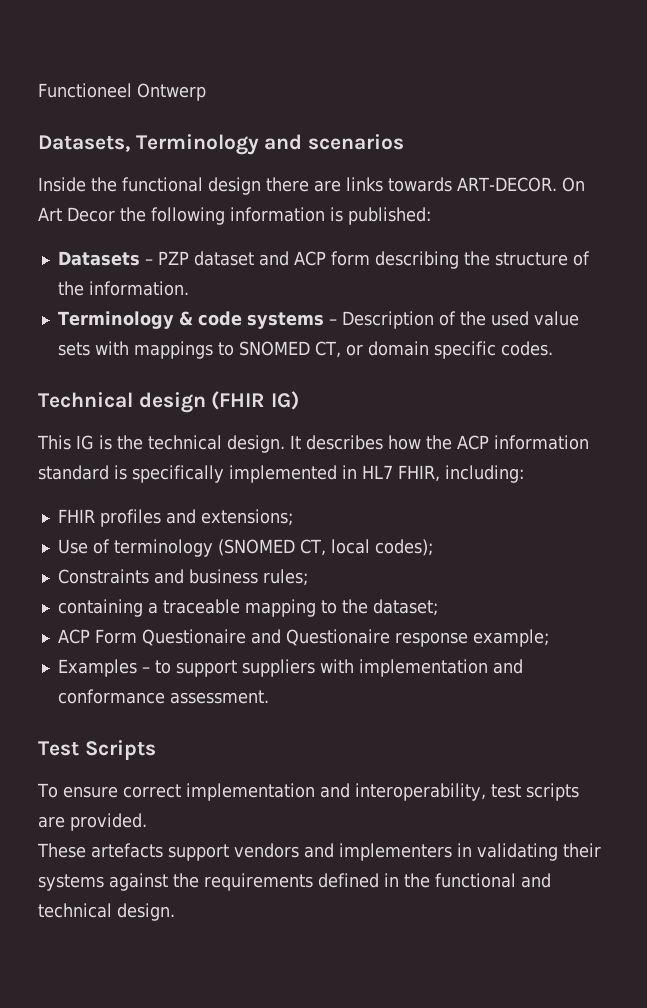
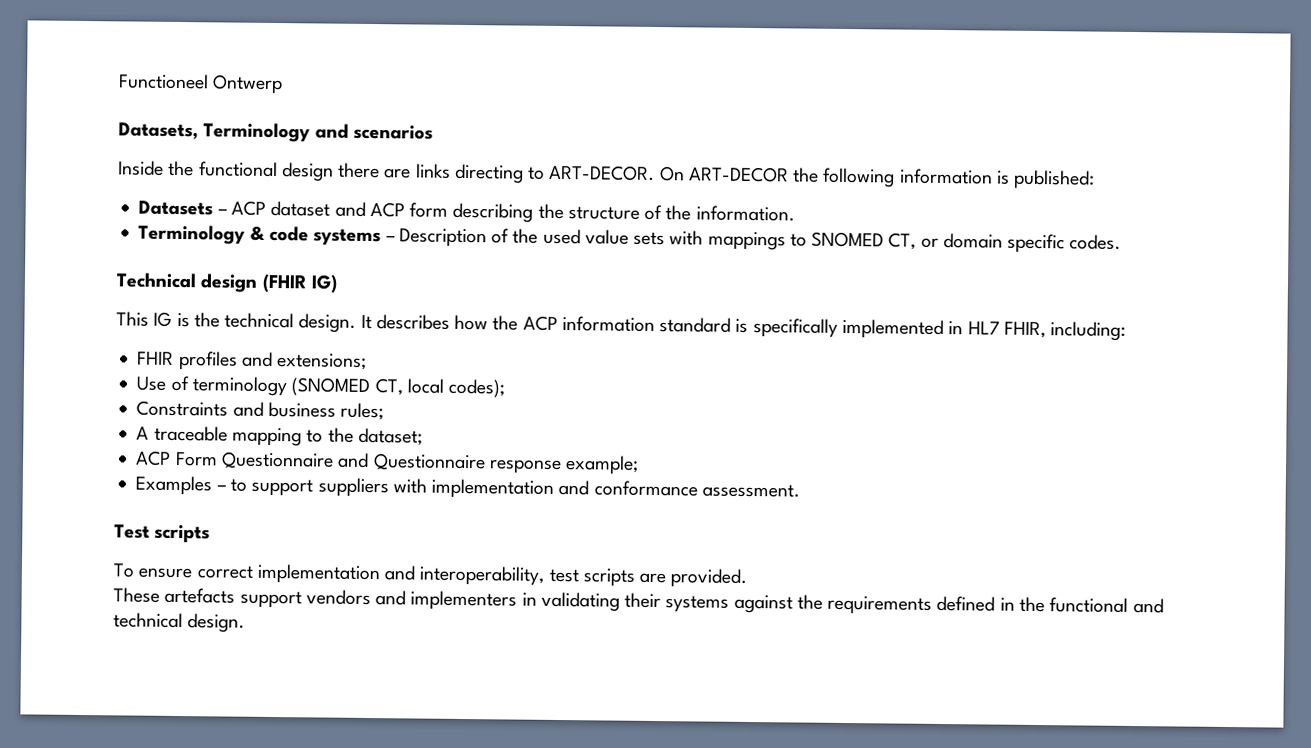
[388,177,585,192] [38,207,115,222] towards ART-DECOR. On Art Decor -> [453,163,789,184] directing to ART-DECOR. On ART-DECOR
[157,251,189,265] PZP -> [230,200,266,216] ACP
[57,599,158,617] containing a -> [136,426,150,440] A
[141,629,390,646] Questionaire and Questionaire -> [220,451,486,472] Questionnaire and Questionnaire
[84,740,156,760] Scripts -> [154,524,211,544] scripts

